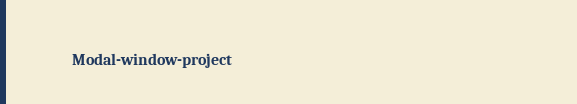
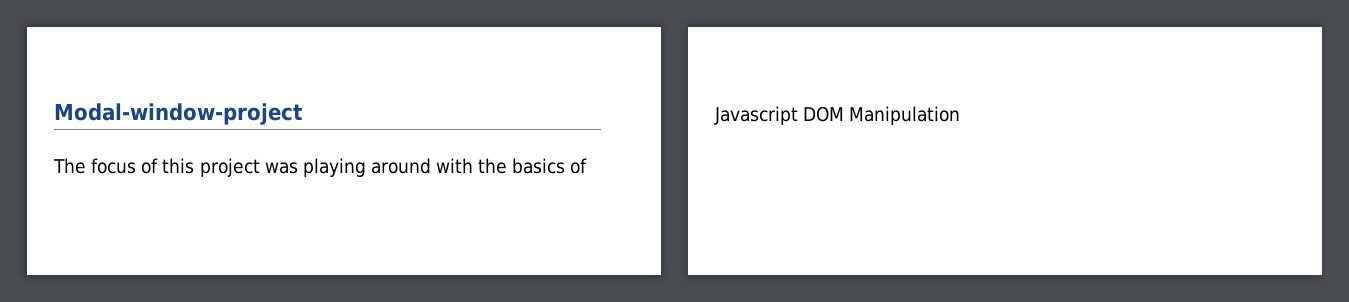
(232, 60) none -> [53,158,588,177] [714,106,961,125] // The focus of this project was playing around with the basics of Javascript DOM Manipulation

